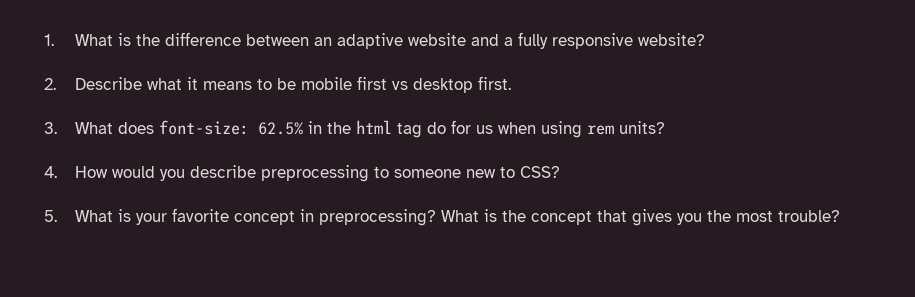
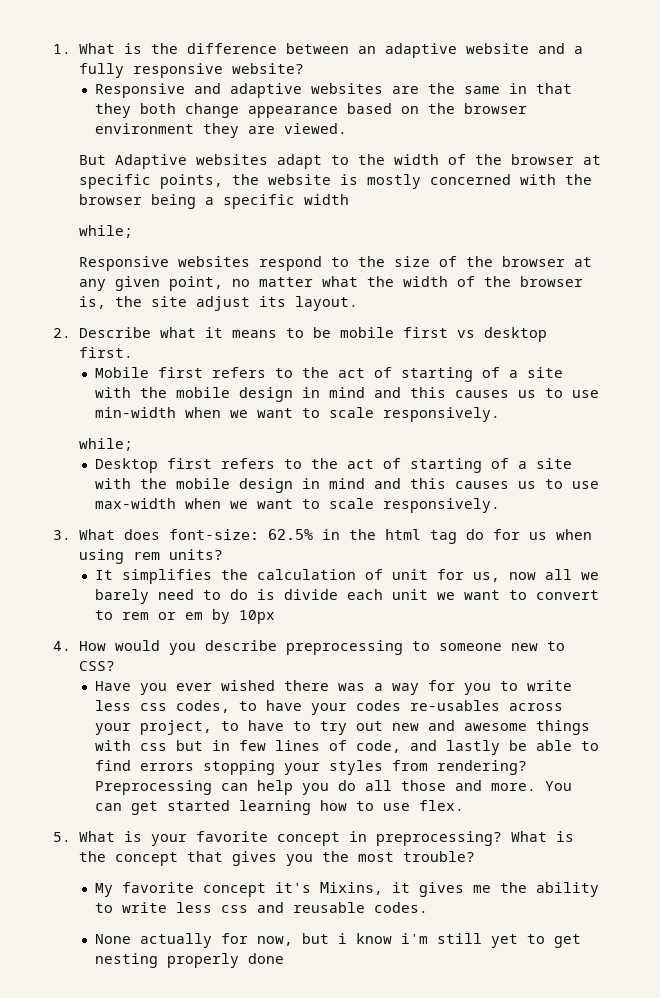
(705, 39) none -> [95,83,573,98] [95,103,528,118] [95,123,348,138] [79,154,602,169] [79,174,593,189] [79,194,350,209] [79,225,134,238] [79,256,593,271] [79,276,584,291] [79,296,359,311] // Responsive and adaptive websites are the same in that they both change appearance based on the browser environment they are viewed. // But Adaptive websites adapt to the width of the browser at specific points, the website is mostly concerned with the browser being a specific width // while; // Responsive websites respond to the size of the browser at any given point, no matter what the width of the browser is, the site adjust its layout.
(511, 83) none -> [95,367,564,382] [95,387,600,402] [95,407,501,422] [79,438,134,451] [95,458,573,473] [95,478,600,493] [95,498,501,513] // Mobile first refers to the act of starting of a site with the mobile design in mind and this causes us to use min-width when we want to scale responsively. // while; // Desktop first refers to the act of starting of a site with the mobile design in mind and this causes us to use max-width when we want to scale responsively.
(665, 127) none -> [95,569,600,584] [95,589,600,604] [95,609,276,624] // It simplifies the calculation of unit for us, now all we barely need to do is divide each unit we want to convert to rem or em by 10px
(560, 172) none -> [95,680,573,695] [95,700,564,715] [95,720,591,735] [95,740,600,755] [95,760,528,775] [95,780,573,795] [95,800,465,815] // Have you ever wished there was a way for you to write less css codes, to have your codes re-usables across your project, to have to try out new and awesome things with css but in few lines of code, and lastly be able to find errors stopping your styles from rendering? Preprocessing can help you do all those and more. You can get started learning how to use flex.
(840, 216) none -> [95,882,600,897] [95,902,429,913] [95,933,582,948] [95,953,285,968] // My favorite concept it's Mixins, it gives me the ability to write less css and reusable codes. // None actually for now, but i know i'm still yet to get nesting properly done

